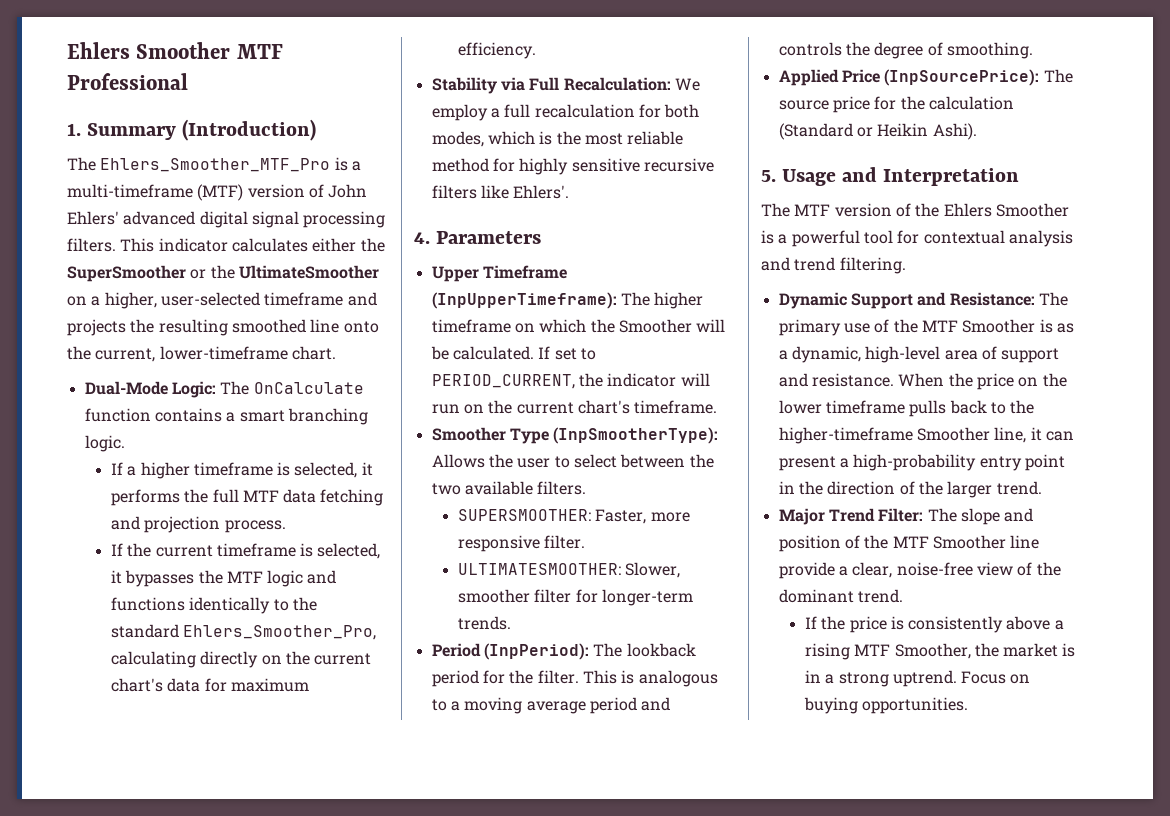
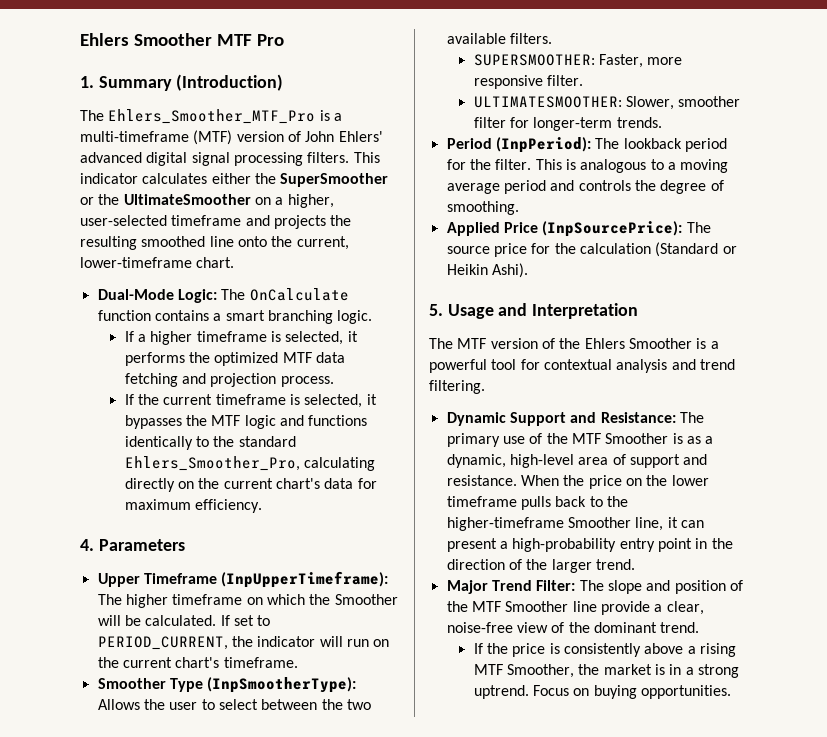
[67,73,188,90] Professional -> [256,34,284,46] Pro
[212,489,239,503] full -> [214,352,279,366] optimized
[431,77,700,94] [431,104,700,121] [431,131,684,147] [431,158,714,175] [431,185,570,199] // Stability via Full Recalculation: We employ a full recalculation for both modes, which is the most reliable method for highly sensitive recursive filters like Ehlers'. -> (262, 506) none

